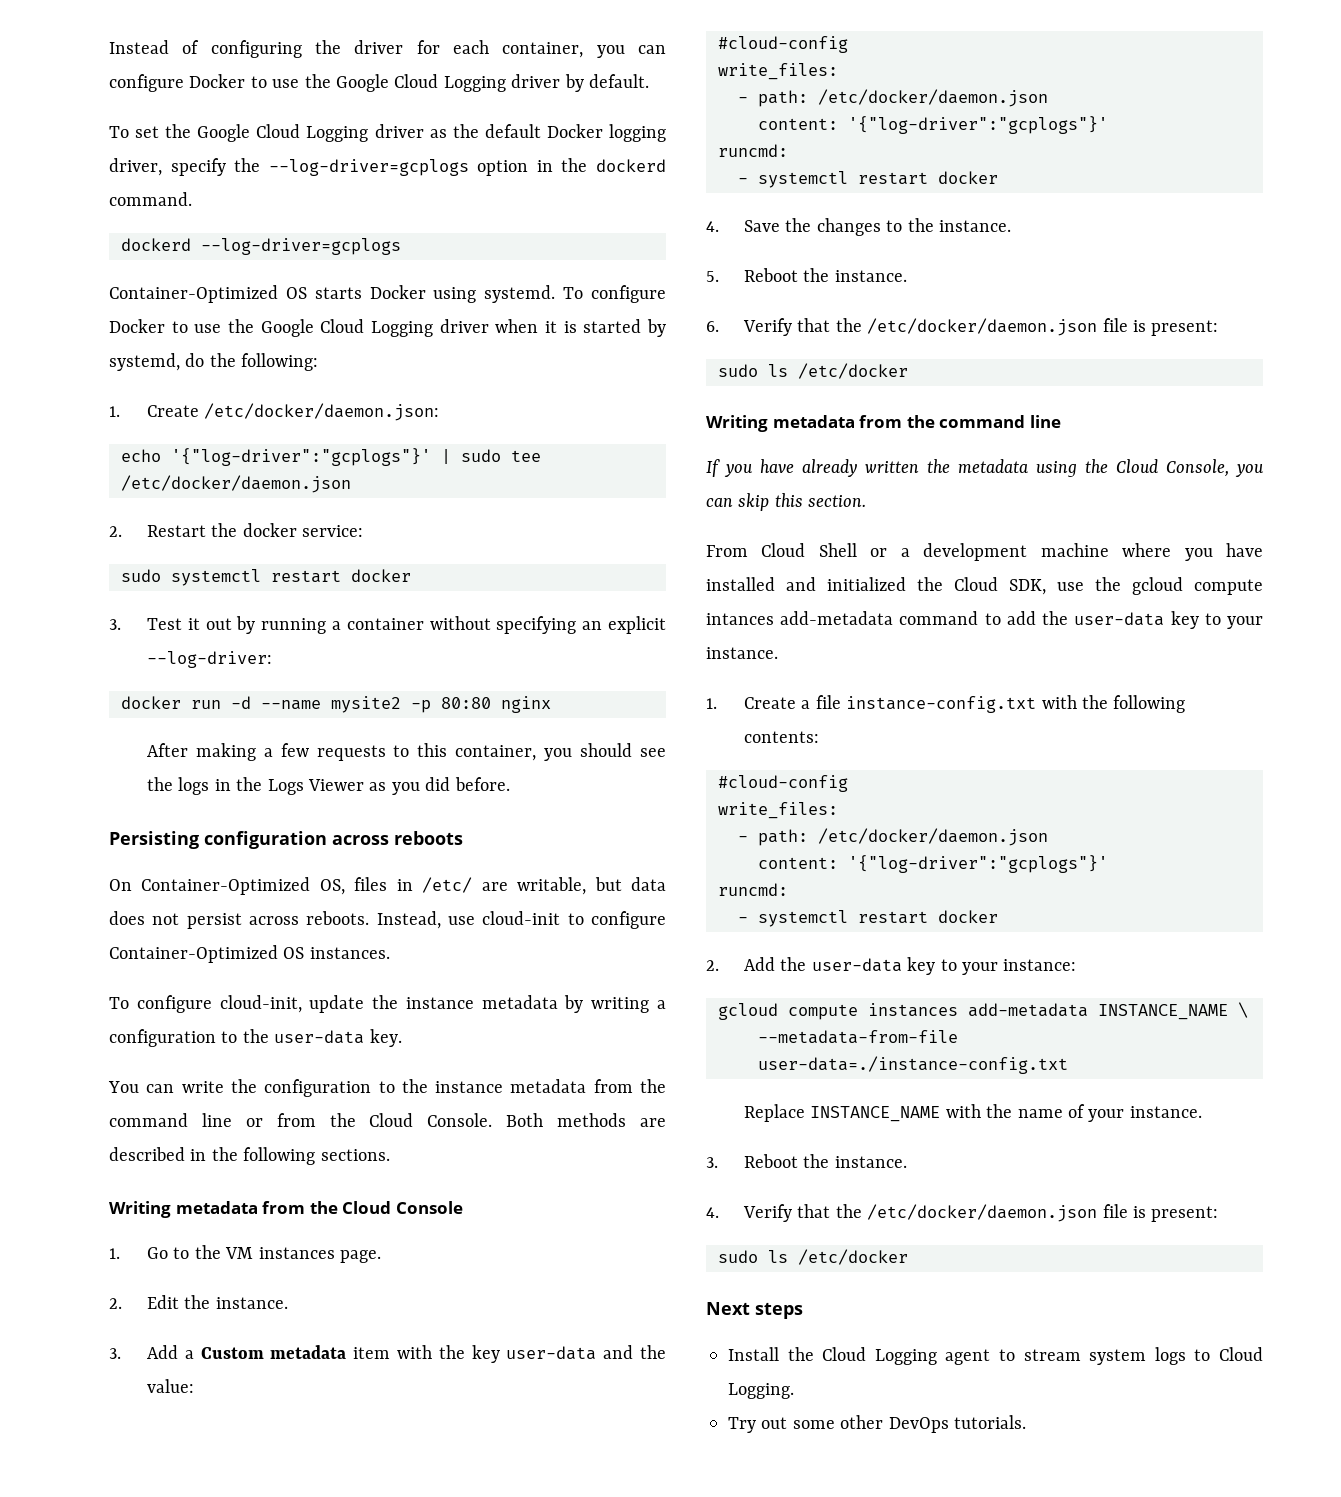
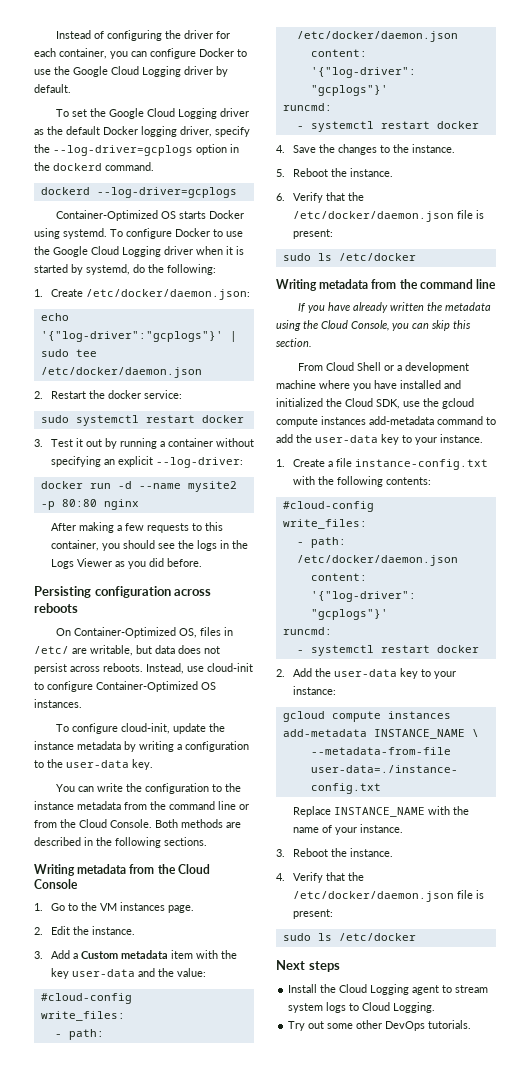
[706,613,774,625] intances -> [321,416,366,425] instances

